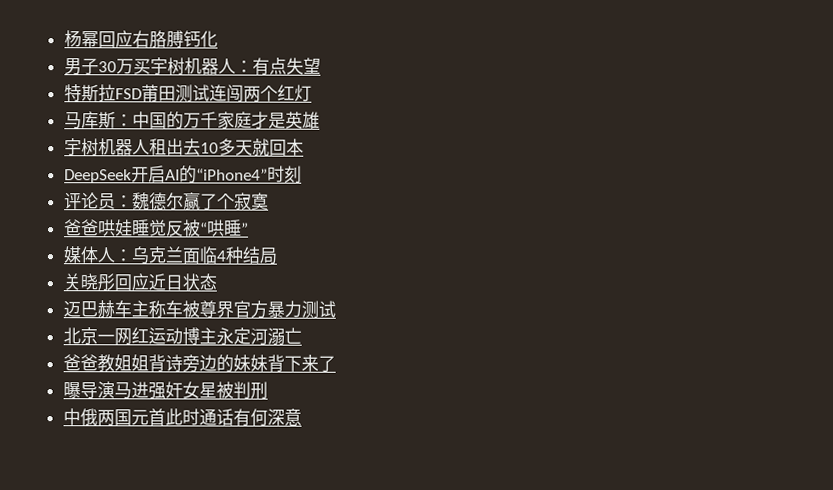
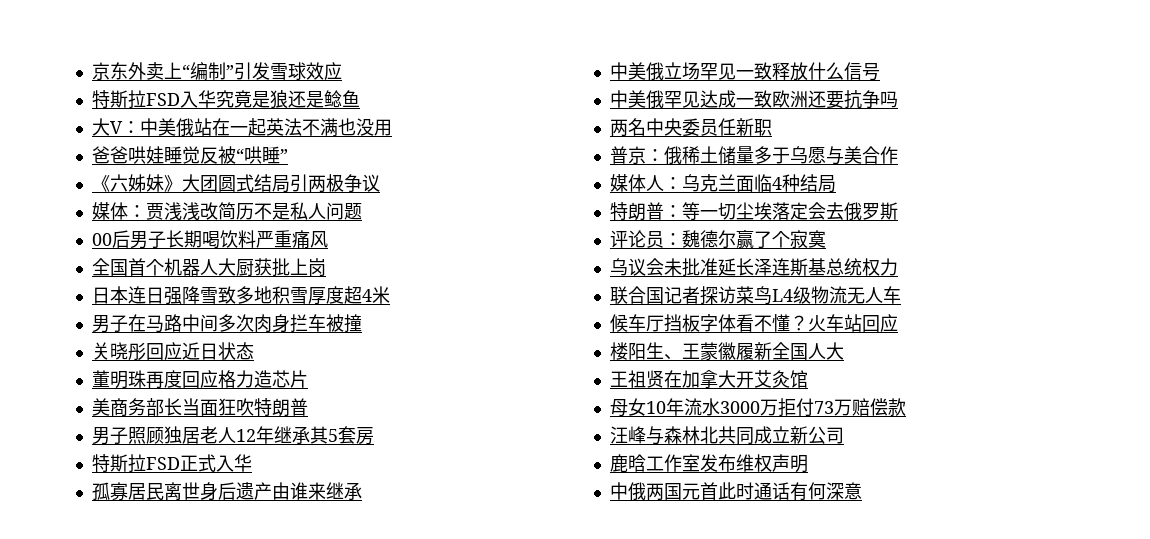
[63,30,218,49] [63,57,321,76] [63,84,312,103] [63,111,320,130] [63,138,304,157] [63,165,302,184] [63,192,269,211] 杨幂回应右胳膊钙化 // 男子30万买宇树机器人：有点失望 // 特斯拉FSD莆田测试连闯两个红灯 // 马库斯：中国的万千家庭才是英雄 // 宇树机器人租出去10多天就回本 // DeepSeek开启AI的“iPhone4”时刻 // 评论员：魏德尔赢了个寂寞 -> [91,62,342,80] [91,90,360,109] [91,118,392,137] 京东外卖上“编制”引发雪球效应 // 特斯拉FSD入华究竟是狼还是鲶鱼 // 大V：中美俄站在一起英法不满也没用
(249, 228) none -> [91,174,380,193] [91,202,362,220] [91,230,328,249] [91,258,326,277] [91,286,390,305] [91,314,362,333] [91,342,254,361] [91,370,308,389] [91,398,308,417] [91,426,374,445] [91,454,252,473] [91,482,362,501] [609,62,880,81] [609,90,898,109] [609,118,772,136] [609,146,898,165] // 《六姊妹》大团圆式结局引两极争议 // 媒体：贾浅浅改简历不是私人问题 // 00后男子长期喝饮料严重痛风 // 全国首个机器人大厨获批上岗 // 日本连日强降雪致多地积雪厚度超4米 // 男子在马路中间多次肉身拦车被撞 // 关晓彤回应近日状态 // 董明珠再度回应格力造芯片 // 美商务部长当面狂吹特朗普 // 男子照顾独居老人12年继承其5套房 // 特斯拉FSD正式入华 // 孤寡居民离世身后遗产由谁来继承 // 中美俄立场罕见一致释放什么信号 // 中美俄罕见达成一致欧洲还要抗争吗 // 两名中央委员任新职 // 普京：俄稀土储量多于乌愿与美合作
[62,273,217,292] [62,300,336,319] [62,327,302,346] [62,354,336,373] [62,381,268,400] 关晓彤回应近日状态 // 迈巴赫车主称车被尊界官方暴力测试 // 北京一网红运动博主永定河溺亡 // 爸爸教姐姐背诗旁边的妹妹背下来了 // 曝导演马进强奸女星被判刑 -> [609,202,898,221] [609,229,826,248] [609,258,898,277] [609,286,901,305] [609,314,898,332] [609,342,844,360] [609,370,808,389] [609,398,906,417] [609,426,844,445] [609,454,808,473] 特朗普：等一切尘埃落定会去俄罗斯 // 评论员：魏德尔赢了个寂寞 // 乌议会未批准延长泽连斯基总统权力 // 联合国记者探访菜鸟L4级物流无人车 // 候车厅挡板字体看不懂？火车站回应 // 楼阳生、王蒙徽履新全国人大 // 王祖贤在加拿大开艾灸馆 // 母女10年流水3000万拒付73万赔偿款 // 汪峰与森林北共同成立新公司 // 鹿晗工作室发布维权声明

